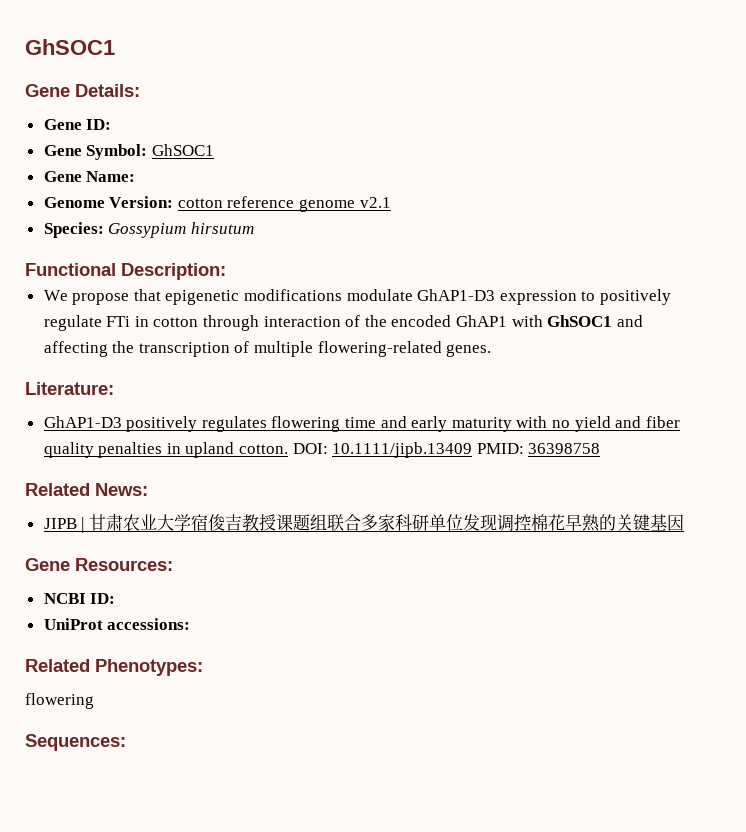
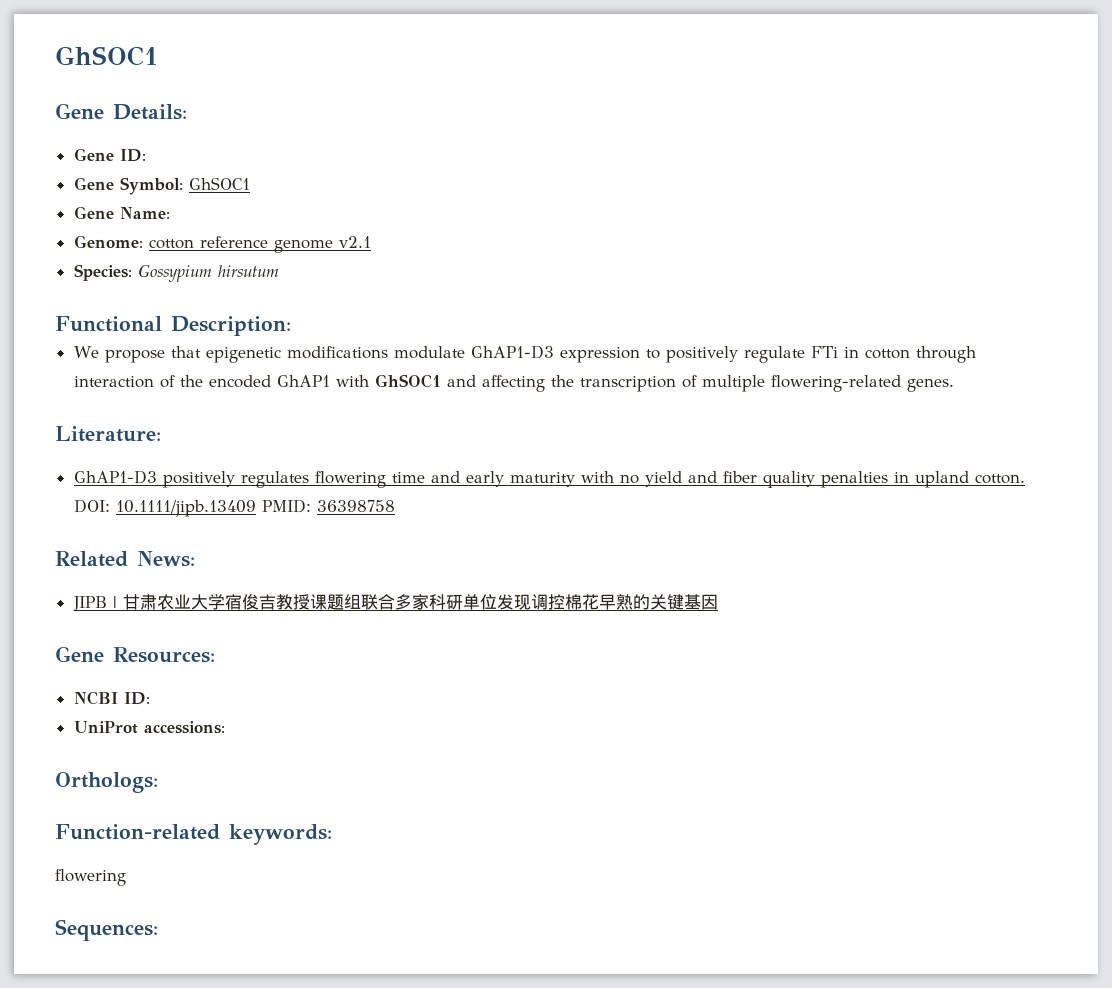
[43,196,174,208] Genome Version: -> [73,235,143,248] Genome:
[25,659,203,676] Related Phenotypes: -> [55,772,158,793] [55,824,332,845] Orthologs: // Function-related keywords:

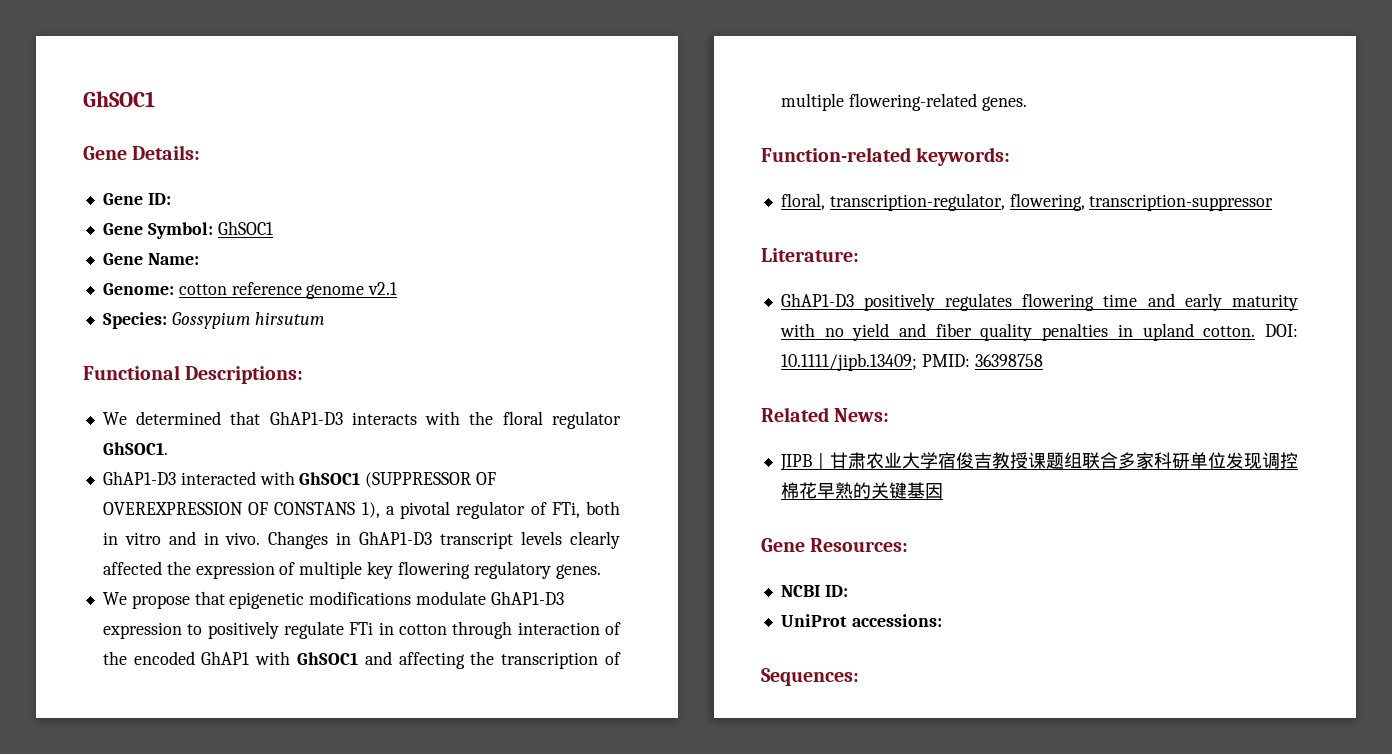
[171,316,291,336] Description: -> [185,366,304,384] [102,411,621,429] [102,442,168,455] [102,471,497,488] [102,501,621,519] [102,531,621,549] [102,561,601,579] Descriptions: // We determined that GhAP1-D3 interacts with the floral regulator GhSOC1. // GhAP1-D3 interacted with GhSOC1 (SUPPRESSOR OF OVEREXPRESSION OF CONSTANS 1), a pivotal regulator of FTi, both in vitro and in vivo. Changes in GhAP1-D3 transcript levels clearly affected the expression of multiple key flowering regulatory genes.
(954, 385) none -> [761,147,1011,166] [780,193,1274,211] // Function-related keywords: // floral, transcription-regulator, flowering, transcription-suppressor
[115,500,256,517] 10.1111/jipb.13409 -> [780,353,917,371] 10.1111/jipb.13409;
[55,772,158,793] [55,824,332,845] [55,869,126,886] // Orthologs: // Function-related keywords: // flowering -> (942, 620) none

